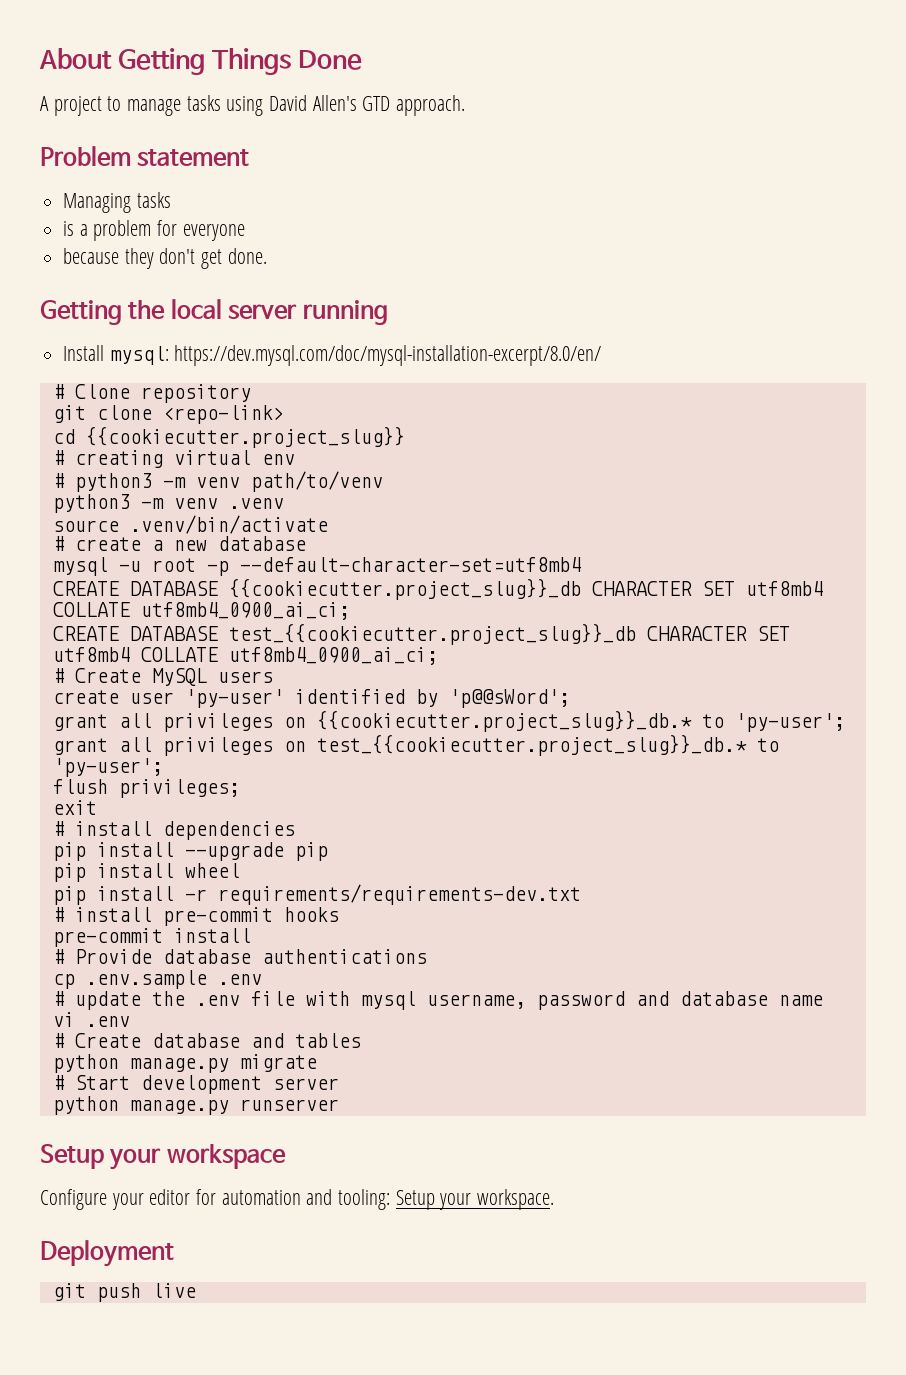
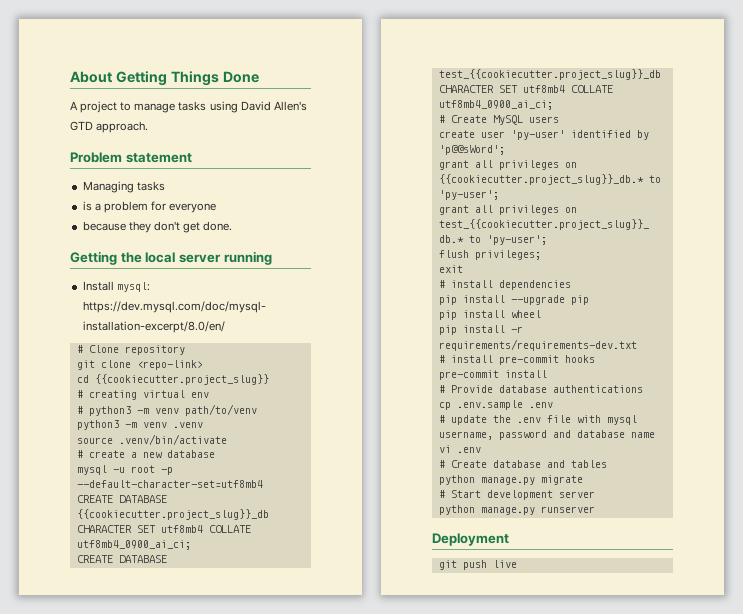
[40,1144,286,1170] [40,1189,555,1210] // Setup your workspace // Configure your editor for automation and tooling: Setup your workspace. -> (595, 509) none

